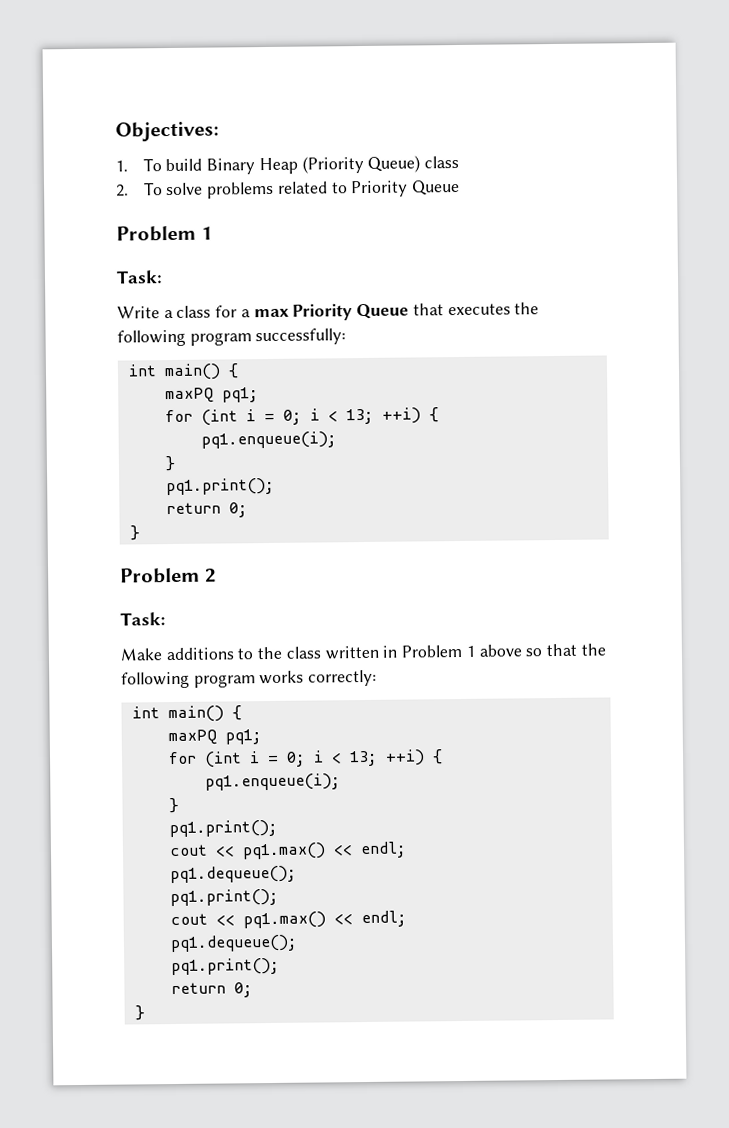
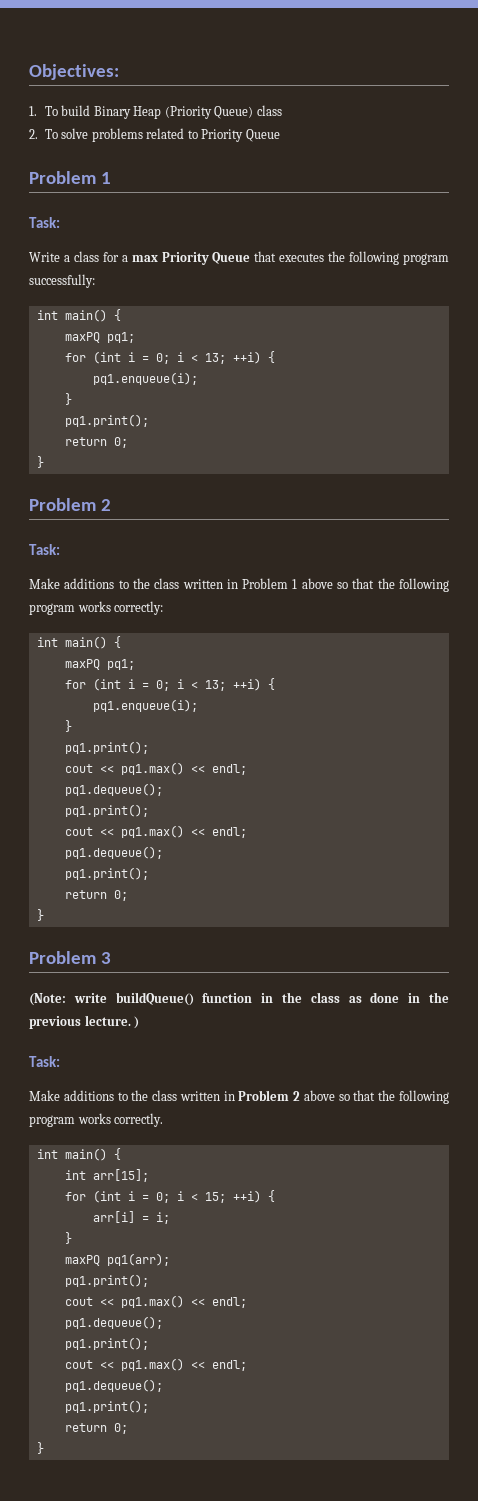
(145, 1013) none -> [29,951,112,964] [29,992,450,1006] [29,1015,140,1029] [29,1056,60,1067] [29,1090,450,1104] [29,1113,164,1127] [36,1148,121,1161] [64,1169,149,1182] [64,1190,275,1203] [92,1211,170,1224] [64,1232,72,1244] [64,1253,170,1266] [64,1274,149,1287] [64,1295,247,1308] [64,1316,163,1329] [64,1337,149,1350] [64,1358,247,1371] [64,1379,163,1392] [64,1400,149,1413] [64,1423,128,1434] [36,1442,44,1454] // Problem 3 // (Note: write buildQueue() function in the class as done in the previous lecture. ) // Task: // Make additions to the class written in Problem 2 above so that the following program works correctly. // int main() { // int arr[15]; // for (int i = 0; i < 15; ++i) { // arr[i] = i; // } // maxPQ pq1(arr); // pq1.print(); // cout << pq1.max() << endl; // pq1.dequeue(); // pq1.print(); // cout << pq1.max() << endl; // pq1.dequeue(); // pq1.print(); // return 0; // }

